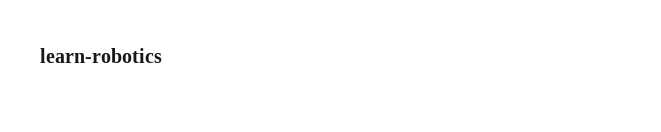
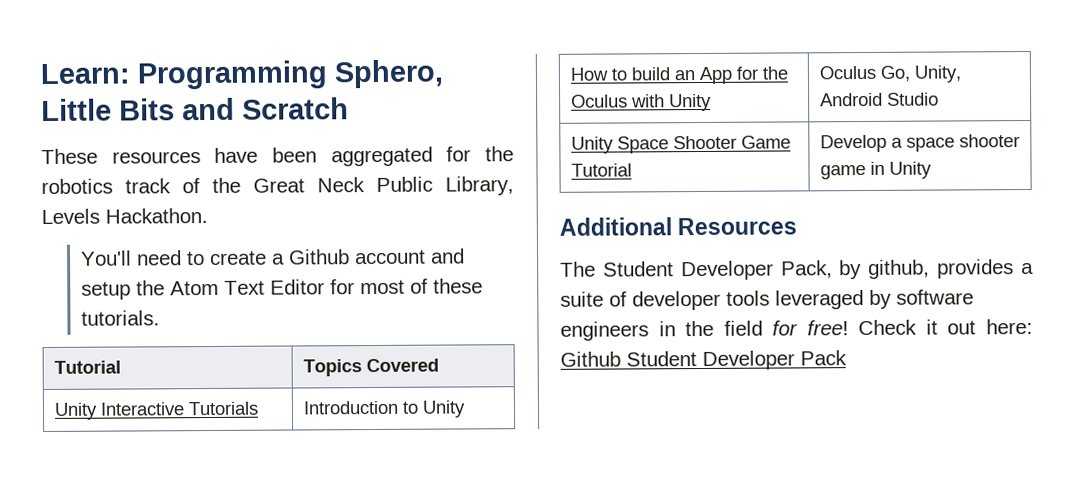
[40,48,162,63] learn-robotics -> [40,59,444,90] [41,97,349,122] [41,146,514,167] [41,176,514,196] [41,208,208,225] [81,248,466,266] [81,278,484,300] [81,310,161,326] [53,360,121,374] [302,358,439,377] [53,401,259,420] [302,400,466,418] [569,66,788,85] [570,93,712,112] [818,65,961,83] [819,92,939,107] [570,135,791,154] [570,163,632,177] [819,134,1020,153] [819,161,932,180] [559,217,798,236] [560,259,1034,281] [560,289,974,311] [560,318,1033,341] [560,350,847,370] Learn: Programming Sphero, Little Bits and Scratch // These resources have been aggregated for the robotics track of the Great Neck Public Library, Levels Hackathon. // You'll need to create a Github account and setup the Atom Text Editor for most of these tutorials. // Tutorial | Topics Covered // Unity Interactive Tutorials | Introduction to Unity // How to build an App for the Oculus with Unity | Oculus Go, Unity, Android Studio // Unity Space Shooter Game Tutorial | Develop a space shooter game in Unity // Additional Resources // The Student Developer Pack, by github, provides a suite of developer tools leveraged by software engineers in the field for free! Check it out here: Github Student Developer Pack

